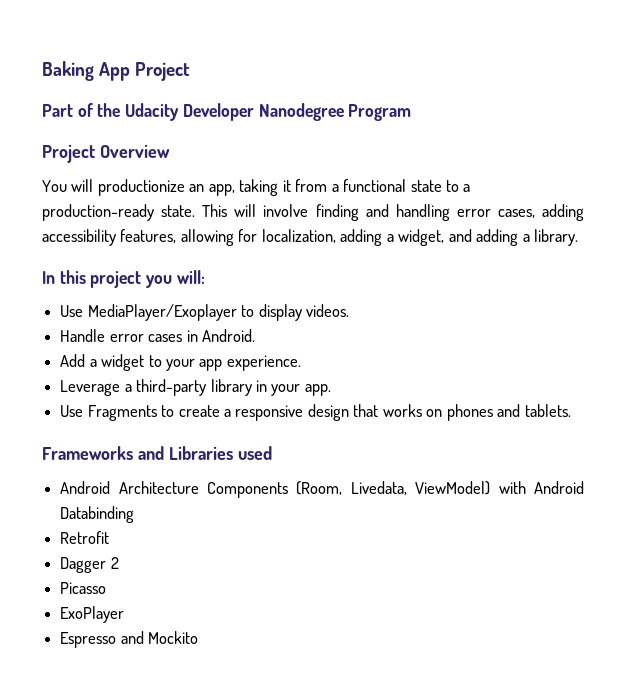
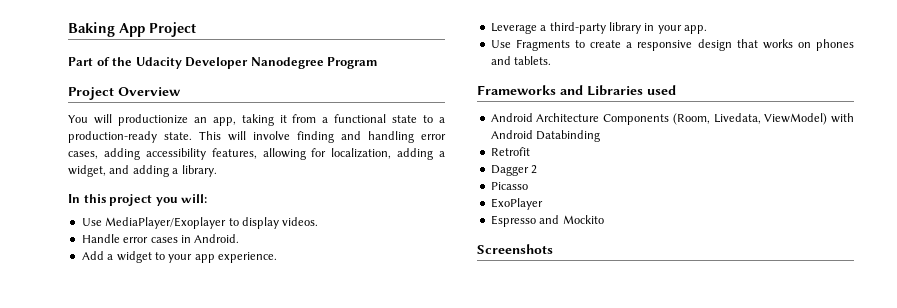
(199, 637) none -> [477,244,553,254] // Screenshots

